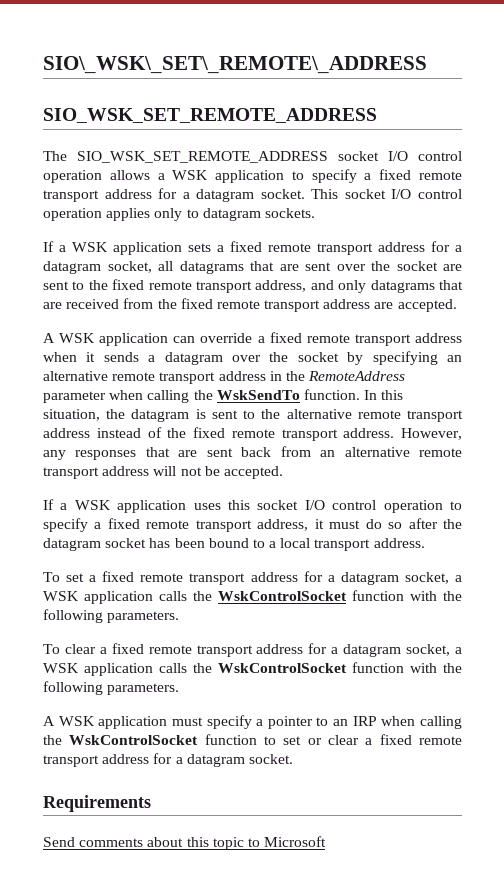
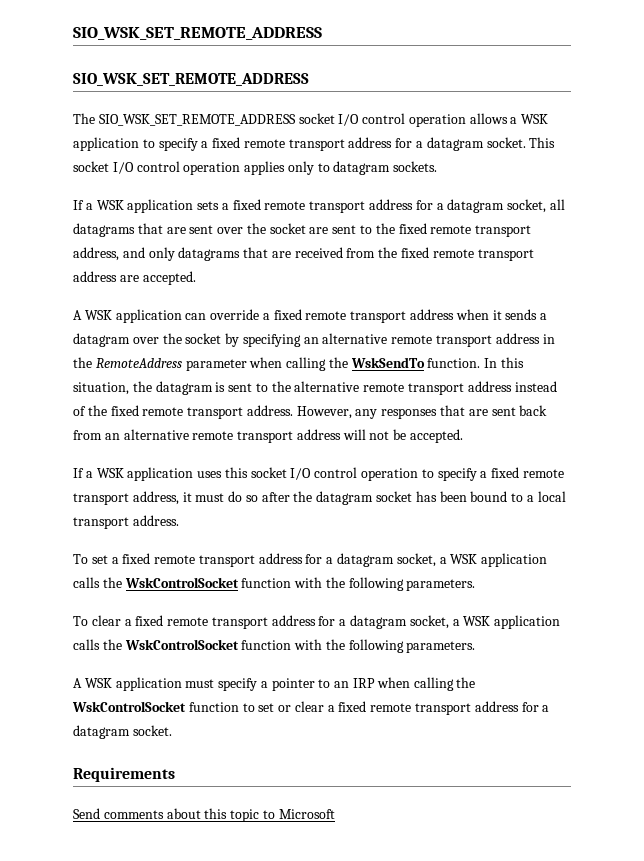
[43,56,427,74] SIO\_WSK\_SET\_REMOTE\_ADDRESS -> [73,27,322,40] SIO_WSK_SET_REMOTE_ADDRESS

